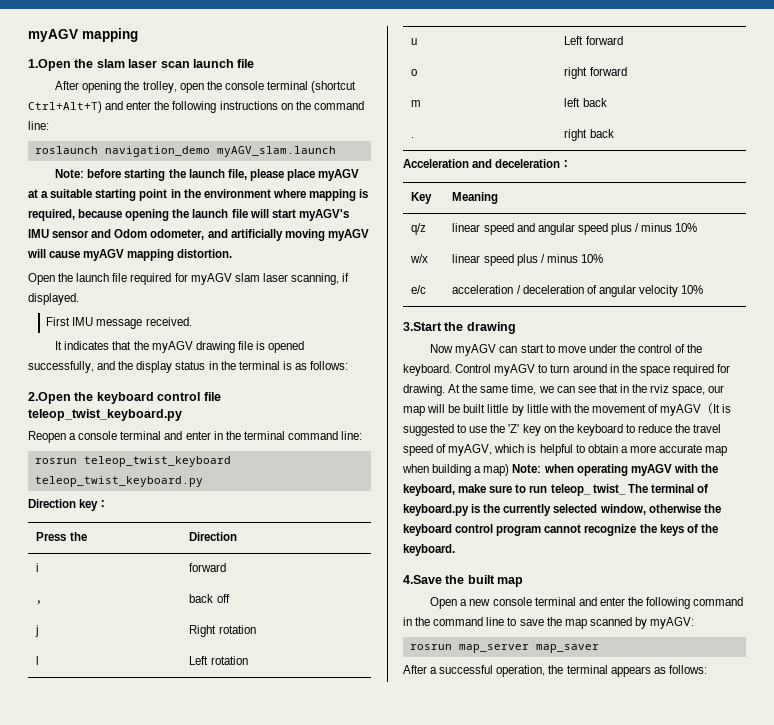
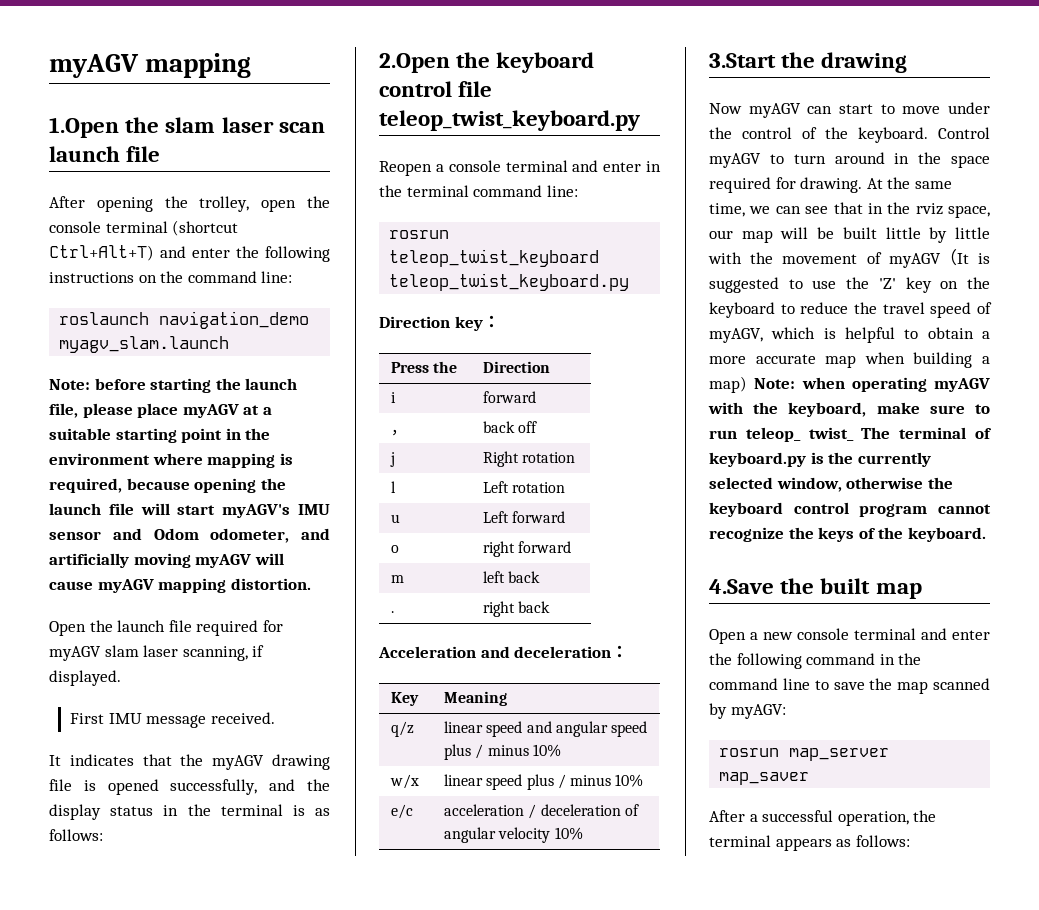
[216,146,336,157] myAGV_slam.launch -> [59,336,230,353] myagv_slam.launch

